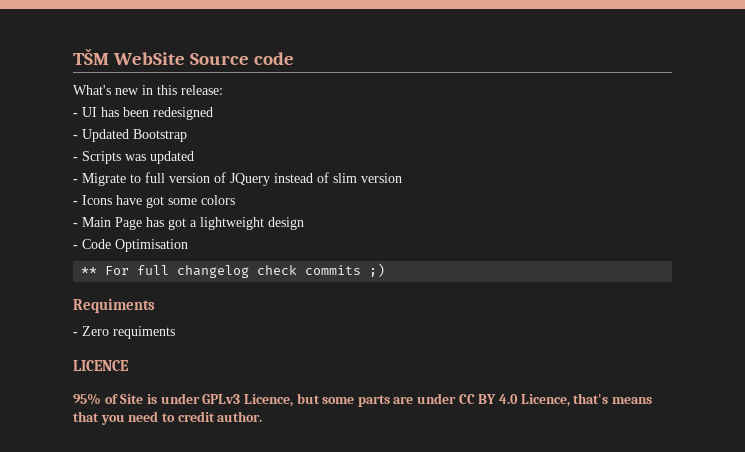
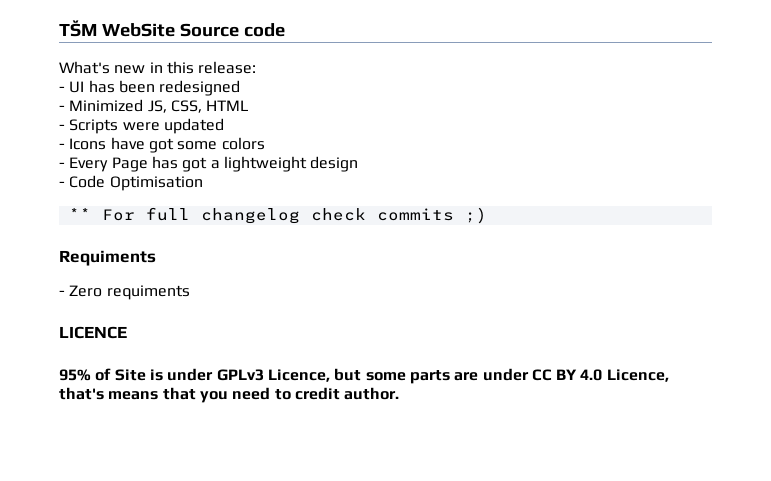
[82,129,187,142] Updated Bootstrap -> [69,99,249,113] Minimized JS, CSS, HTML
[125,154,146,161] was -> [122,122,160,131] were
[73,172,402,186] // - Migrate to full version of JQuery instead of slim version -> (224, 126) none
[82,217,111,227] Main -> [69,157,109,172] Every

